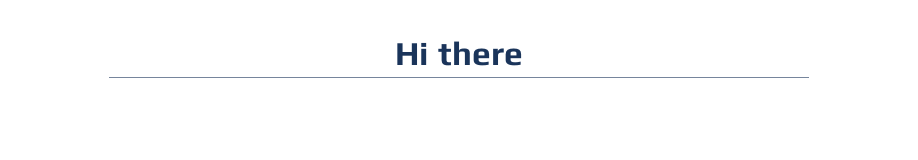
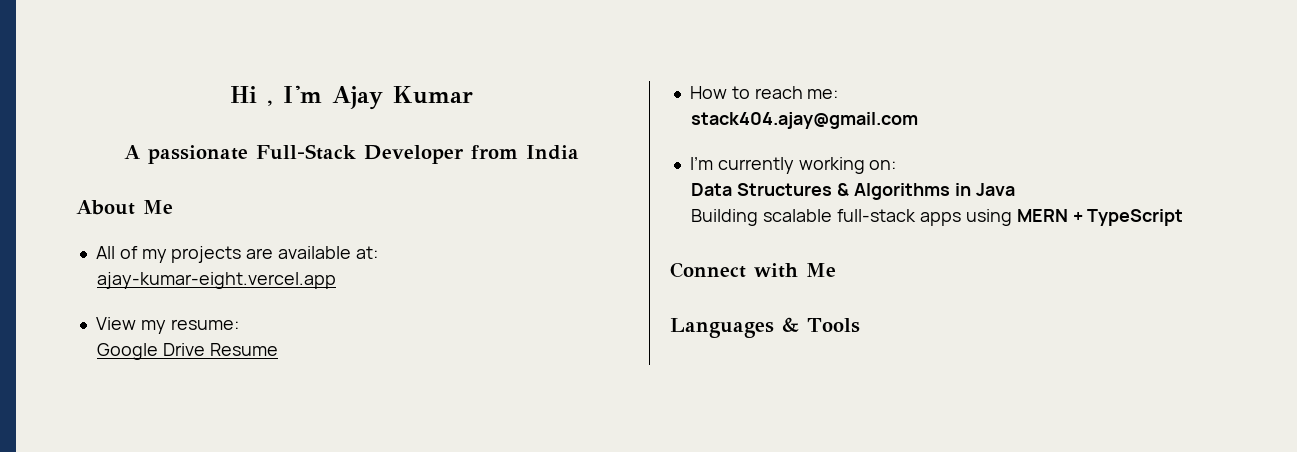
[437,41,523,66] there -> [267,85,473,110] [124,144,579,164] [76,200,173,215] [95,246,378,263] [97,272,337,289] [95,317,239,334] [97,343,279,360] [689,86,839,99] [691,112,919,129] [689,157,897,174] [691,183,1015,200] [691,209,1184,226] [670,262,836,278] [670,317,860,338] , I'm Ajay Kumar // A passionate Full-Stack Developer from India // About Me // All of my projects are available at: // ajay-kumar-eight.vercel.app // View my resume: // Google Drive Resume // How to reach me: // stack404.ajay@gmail.com // I’m currently working on: // Data Structures & Algorithms in Java // Building scalable full-stack apps using MERN + TypeScript // Connect with Me // Languages & Tools

